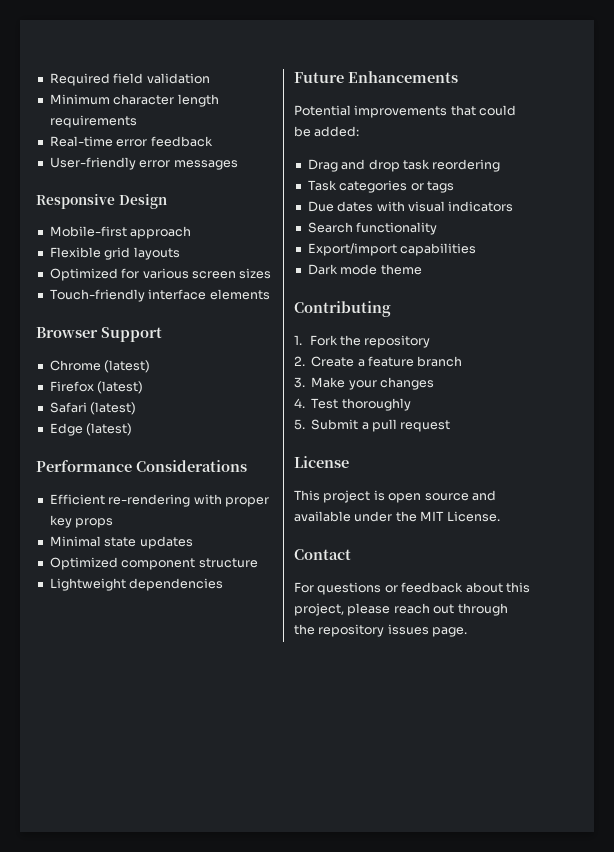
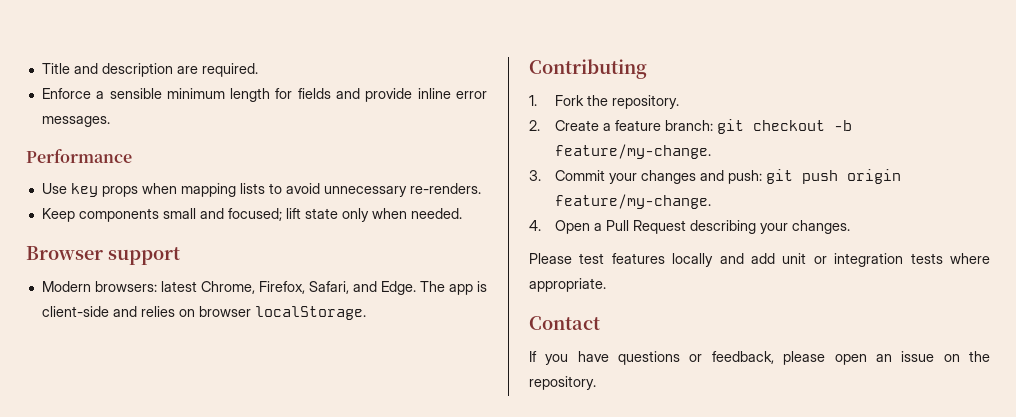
[49,73,210,86] [49,94,219,107] [49,115,137,128] [49,136,213,147] [49,157,238,170] [36,194,167,209] [49,226,192,239] [49,247,180,260] [49,268,272,281] [49,289,270,302] [36,327,162,342] [49,360,151,373] [49,381,144,394] [49,402,137,415] [49,423,133,436] [36,460,247,472] [49,494,269,507] [49,515,114,528] [49,536,193,549] [49,557,258,570] [49,578,224,591] [294,71,458,83] [294,105,517,118] [294,126,360,137] [307,159,501,172] [307,180,454,193] [307,201,514,212] [307,222,438,235] [307,243,477,256] [307,264,422,275] Required field validation // Minimum character length requirements // Real-time error feedback // User-friendly error messages // Responsive Design // Mobile-first approach // Flexible grid layouts // Optimized for various screen sizes // Touch-friendly interface elements // Browser Support // Chrome (latest) // Firefox (latest) // Safari (latest) // Edge (latest) // Performance Considerations // Efficient re-rendering with proper key props // Minimal state updates // Optimized component structure // Lightweight dependencies // Future Enhancements // Potential improvements that could be added: // Drag and drop task reordering // Task categories or tags // Due dates with visual indicators // Search functionality // Export/import capabilities // Dark mode theme -> [41,63,258,77] [41,88,488,102] [41,116,110,127] [26,149,132,163] [41,183,481,197] [41,208,462,222] [26,246,180,265] [41,281,487,295] [41,306,366,320] Title and description are required. // Enforce a sensible minimum length for fields and provide inline error messages. // Performance // Use key props when mapping lists to avoid unnecessary re-renders. // Keep components small and focused; lift state only when needed. // Browser support // Modern browsers: latest Chrome, Firefox, Safari, and Edge. The app is client-side and relies on browser localStorage.
[364,335,431,348] repository -> [611,95,679,109] repository.
[417,356,463,367] branch -> [664,119,852,134] [554,144,711,159] branch: git checkout -b feature/my-change.
[311,377,346,388] Make -> [554,170,605,181] Commit
[294,398,411,411] [294,419,451,432] [294,456,349,468] [294,490,496,503] [294,511,500,522] [294,549,351,560] [294,582,530,595] [294,603,508,616] [294,624,468,637] // 4. Test thoroughly // 5. Submit a pull request // License // This project is open source and available under the MIT License. // Contact // For questions or feedback about this project, please reach out through the repository issues page. -> [699,169,901,184] [554,194,711,209] [529,220,850,234] [529,253,990,267] [529,278,606,292] [529,316,600,330] [529,351,990,365] [529,376,596,390] and push: git push origin feature/my-change. // 4. Open a Pull Request describing your changes. // Please test features locally and add unit or integration tests where appropriate. // Contact // If you have questions or feedback, please open an issue on the repository.

